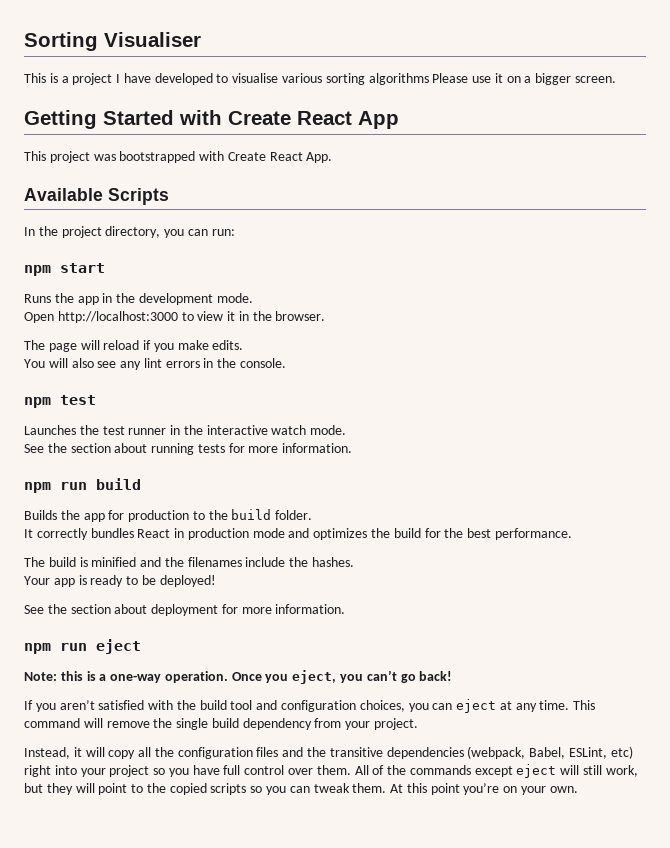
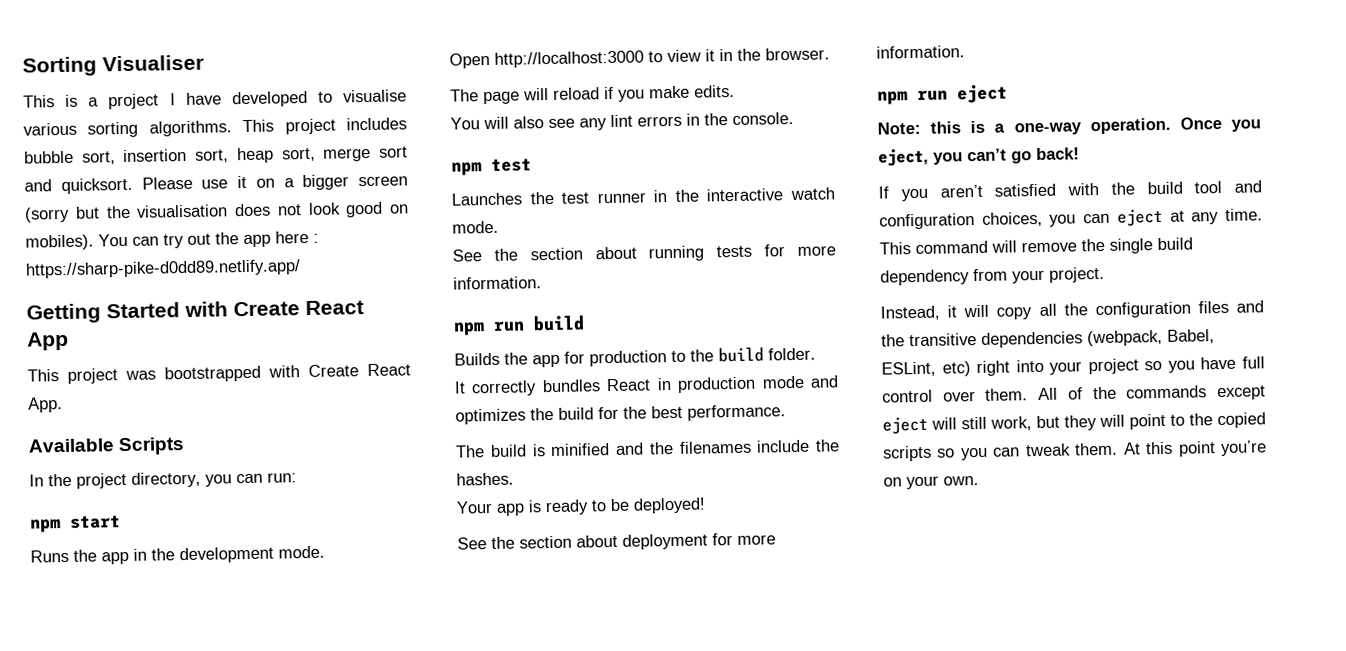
[368,73,429,85] algorithms -> [148,117,407,137] [24,146,409,165] [24,177,133,195] algorithms. This project includes bubble sort, insertion sort, heap sort, merge sort and quicksort.
[575,76,617,83] screen. -> [358,175,408,187] [24,201,409,223] [25,230,319,251] [25,259,301,279] screen (sorry but the visualisation does not look good on mobiles). You can try out the app here : https://sharp-pike-d0dd89.netlify.app/

